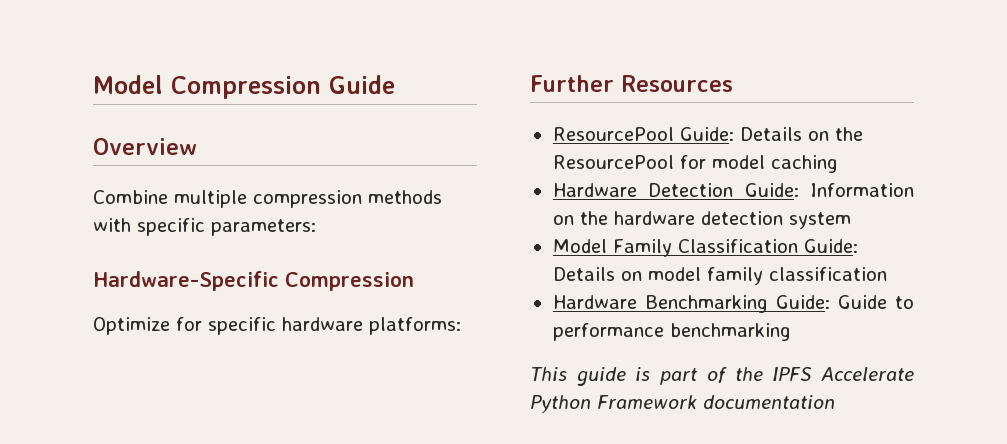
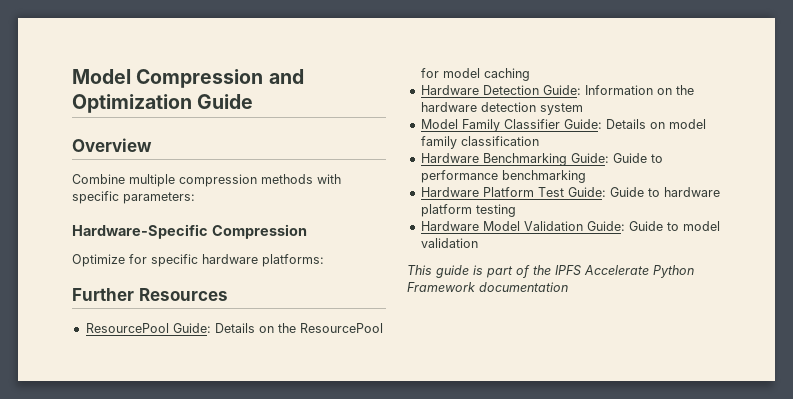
(321, 87) none -> [268,69,304,84] [72,94,192,113] and Optimization
[677,239,798,253] Classification -> [503,119,560,129] Classifier
(791, 332) none -> [420,187,720,197] [420,204,516,217] [420,221,720,231] [420,238,478,248] // Hardware Platform Test Guide: Guide to hardware platform testing // Hardware Model Validation Guide: Guide to model validation

